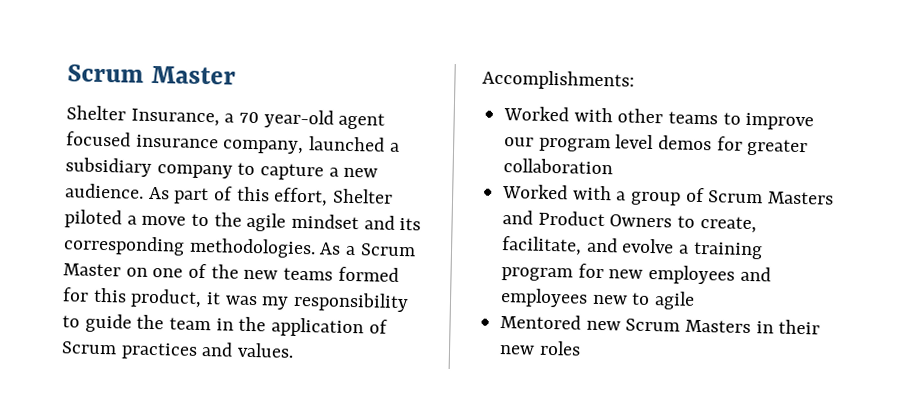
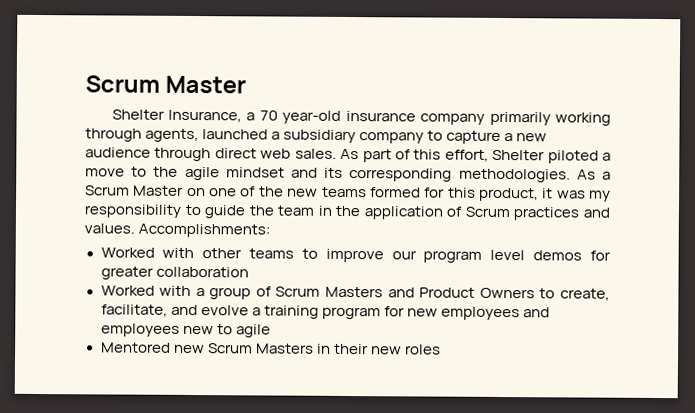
[338,112,386,130] [66,131,305,155] agent focused insurance company, -> [345,110,612,126] [85,128,200,143] insurance company primarily working through agents,
[65,183,144,199] audience. -> [85,147,337,162] audience through direct web sales.

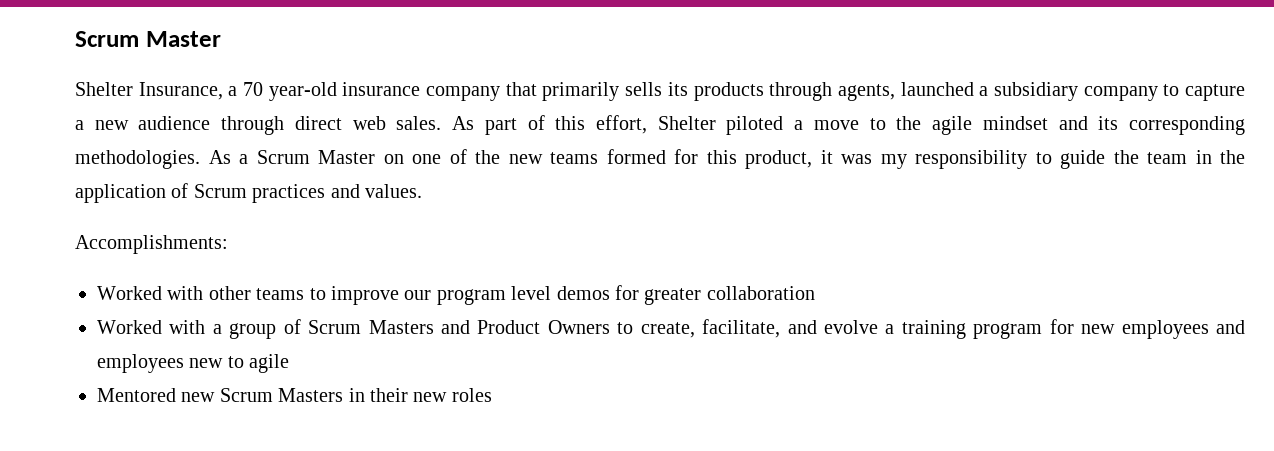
[489,111,612,126] primarily working -> [505,82,764,101] that primarily sells its products
(135, 228) none -> (422, 191) //

